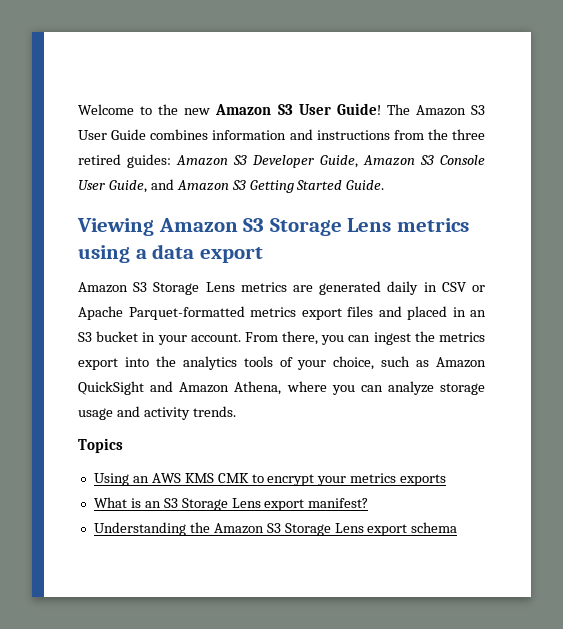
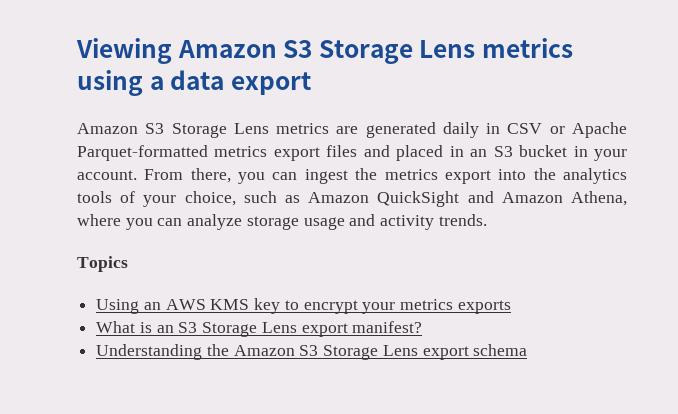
[78,103,486,116] [78,129,485,140] [78,154,485,168] [78,179,385,193] Welcome to the new Amazon S3 User Guide! The Amazon S3 User Guide combines information and instructions from the three retired guides: Amazon S3 Developer Guide, Amazon S3 Console User Guide, and Amazon S3 Getting Started Guide. // -> (76, 51) none
[217,473,249,483] CMK -> [254,298,281,314] key

